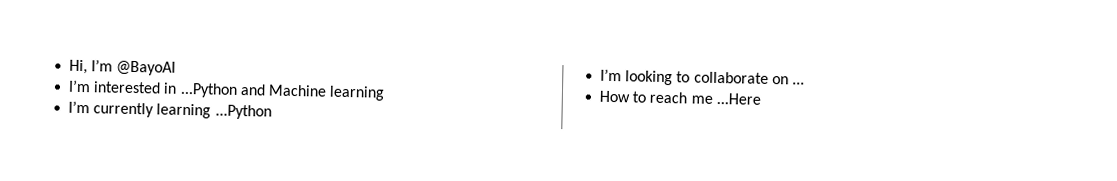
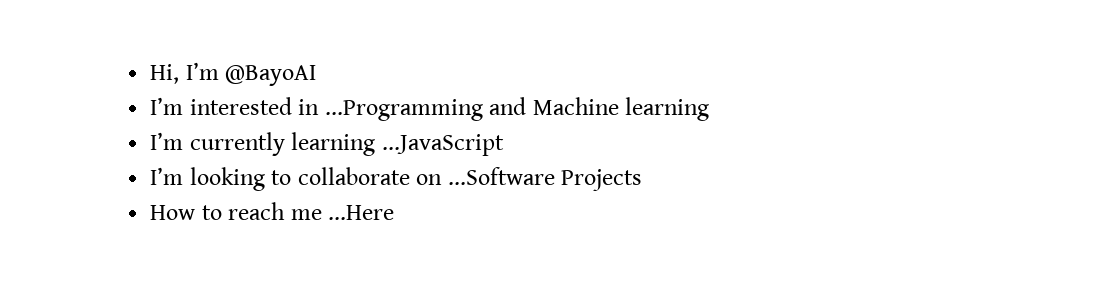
[179,82,238,98] ...Python -> [324,99,483,121] ...Programming
[214,104,272,120] ...Python -> [381,134,504,156] ...JavaScript
[791,82,805,85] ... -> [447,167,643,191] ...Software Projects

